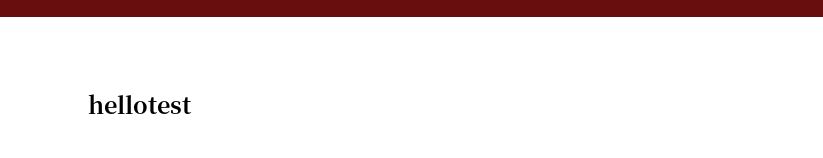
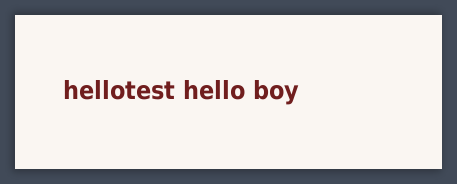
(192, 104) none -> [183,80,299,105] hello boy

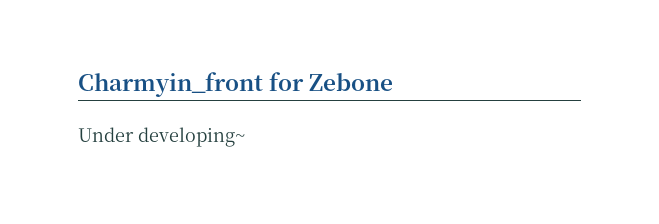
[63,80,299,105] hellotest hello boy -> [78,72,394,97] [78,127,245,147] Charmyin_front for Zebone // Under developing~

